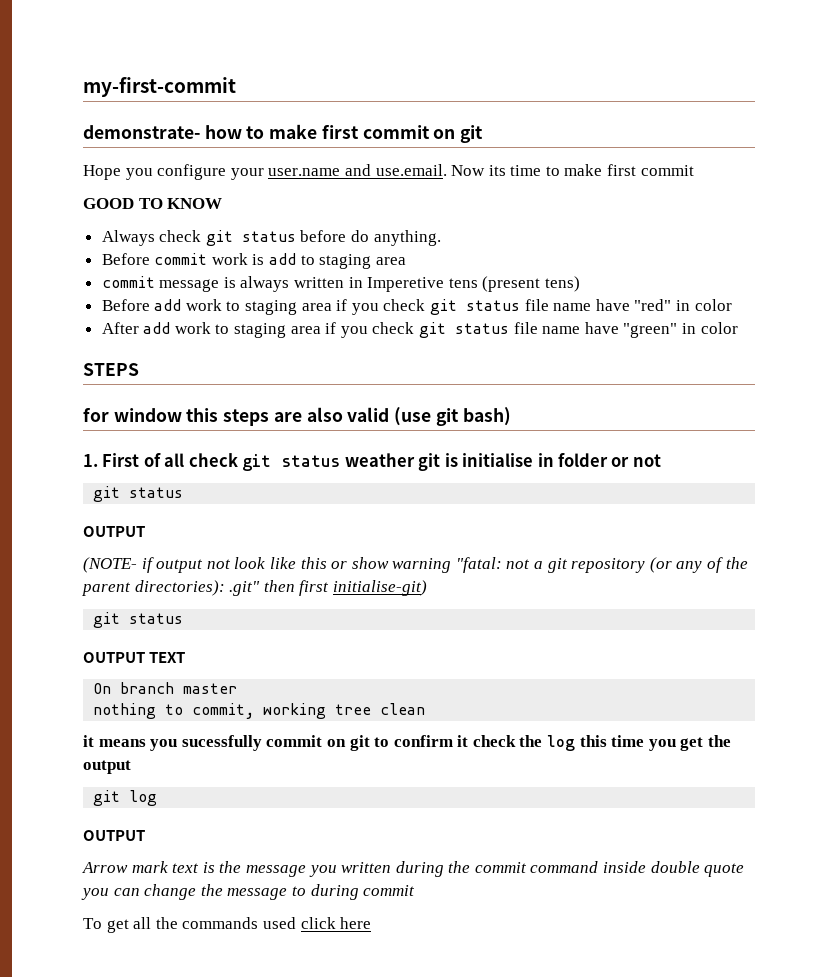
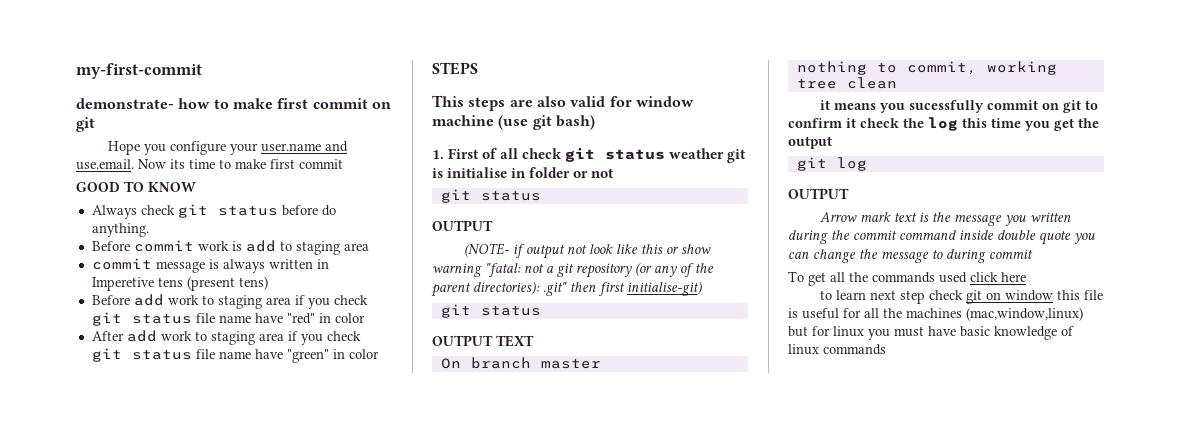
[83,407,219,422] for window this -> [432,95,464,107] This
(390, 414) none -> [609,96,694,107] [432,115,494,126] for window machine
(372, 923) none -> [819,290,1103,304] [788,307,1083,321] [788,326,1074,340] [788,344,886,355] // to learn next step check git on window this file is useful for all the machines (mac,window,linux) but for linux you must have basic knowledge of linux commands

